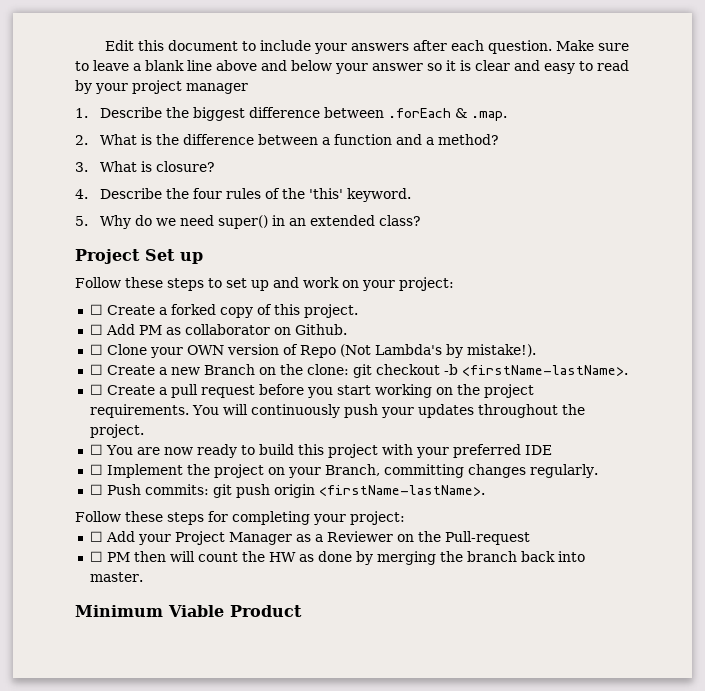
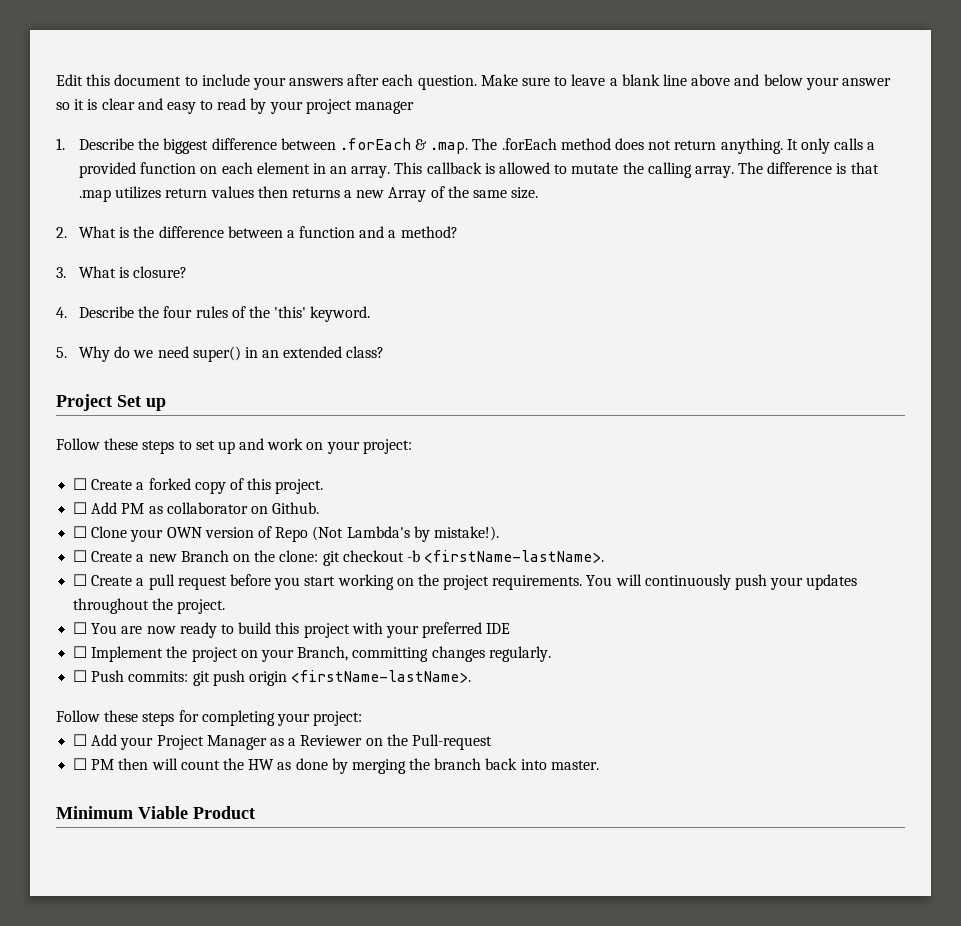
(507, 116) none -> [472,138,876,154] [78,162,879,178] [78,186,539,202] The .forEach method does not return anything. It only calls a provided function on each element in an array. This callback is allowed to mutate the calling array. The difference is that .map utilizes return values then returns a new Array of the same size.

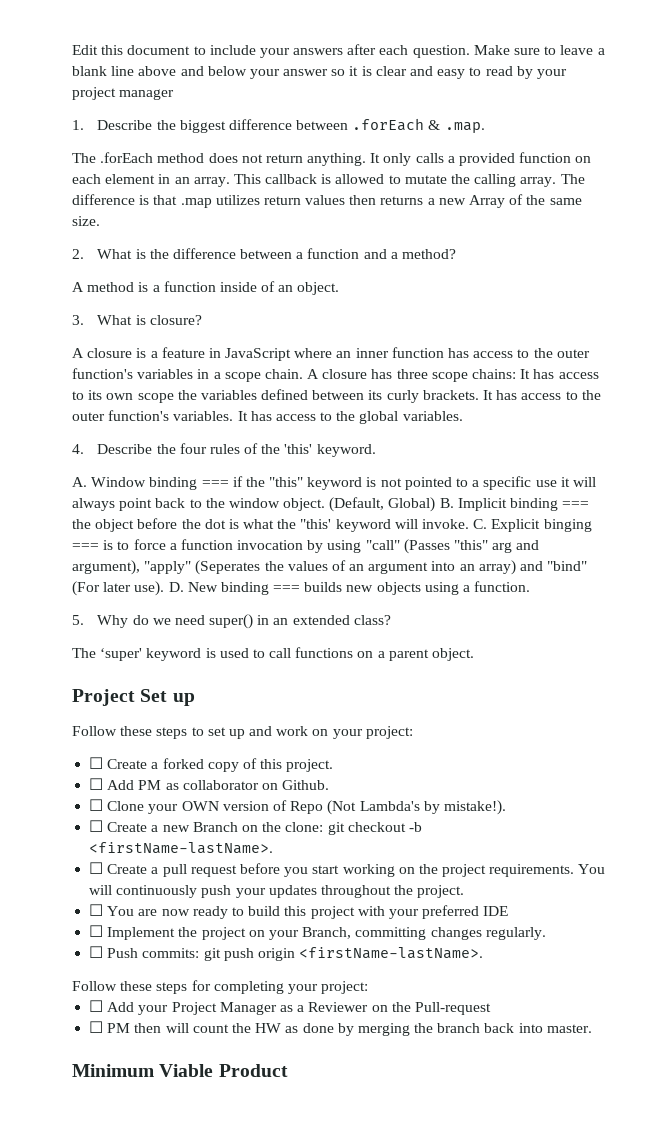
(469, 148) none -> (485, 127) //
[56,266,188,278] 3. What is closure? -> [72,281,340,295] [72,315,202,325] [72,347,590,361] [72,368,599,382] [72,389,601,403] [72,410,463,424] A method is a function inside of an object. // 3. What is closure? // A closure is a feature in JavaScript where an inner function has access to the outer function's variables in a scope chain. A closure has three scope chains: It has access to its own scope the variables defined between its curly brackets. It has access to the outer function's variables. It has access to the global variables.
(371, 314) none -> [72,476,596,490] [72,497,590,512] [72,518,592,532] [72,539,540,554] [72,560,588,575] [72,581,531,596] // A. Window binding === if the "this" keyword is not pointed to a specific use it will always point back to the window object. (Default, Global) B. Implicit binding === the object before the dot is what the "this' keyword will invoke. C. Explicit binging === is to force a function invocation by using "call" (Passes "this" arg and argument), "apply" (Seperates the values of an argument into an array) and "bind" (For later use). D. New binding === builds new objects using a function.
(385, 352) none -> [72,647,475,661] // The ‘super' keyword is used to call functions on a parent object.

